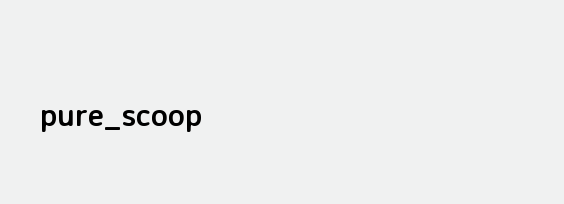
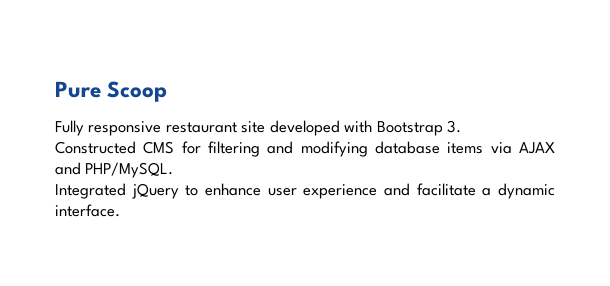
[40,110,202,132] pure_scoop -> [55,81,168,102] [55,120,462,136] [55,141,555,157] [55,162,174,178] [55,183,555,199] [55,204,120,217] Pure Scoop // Fully responsive restaurant site developed with Bootstrap 3. // Constructed CMS for filtering and modifying database items via AJAX and PHP/MySQL. // Integrated jQuery to enhance user experience and facilitate a dynamic interface.

